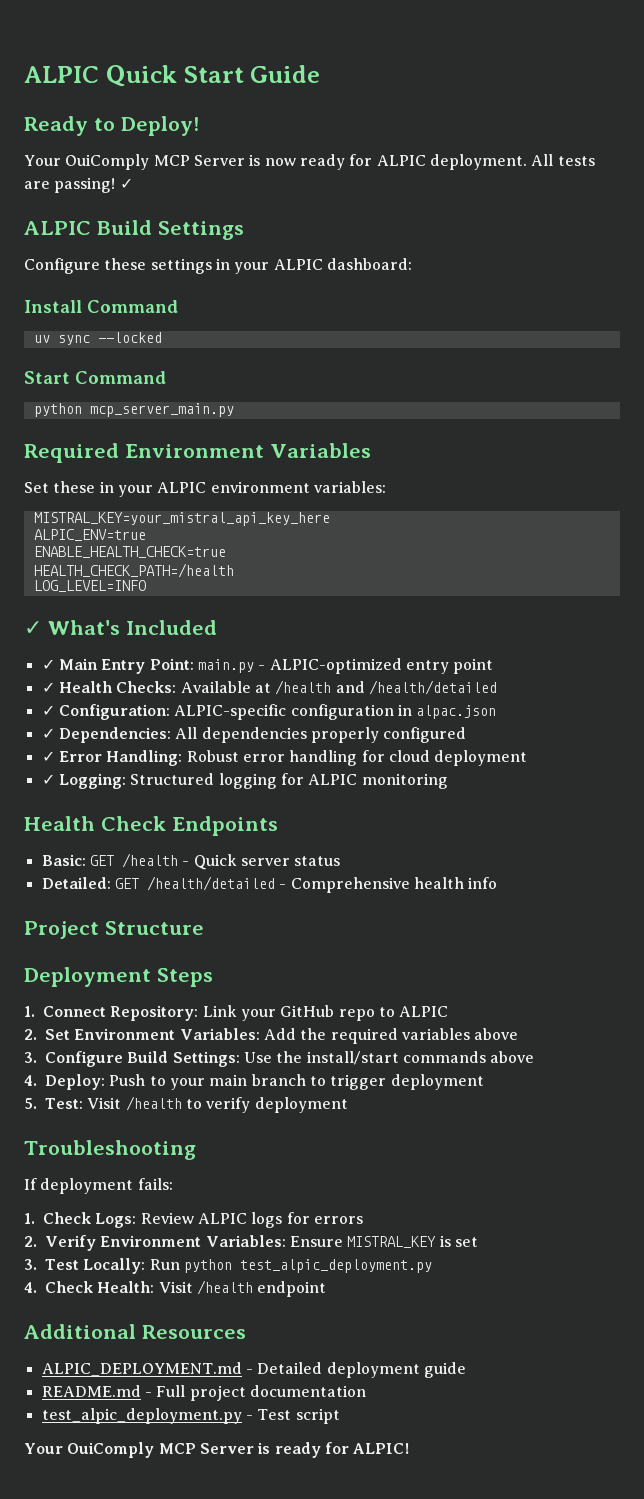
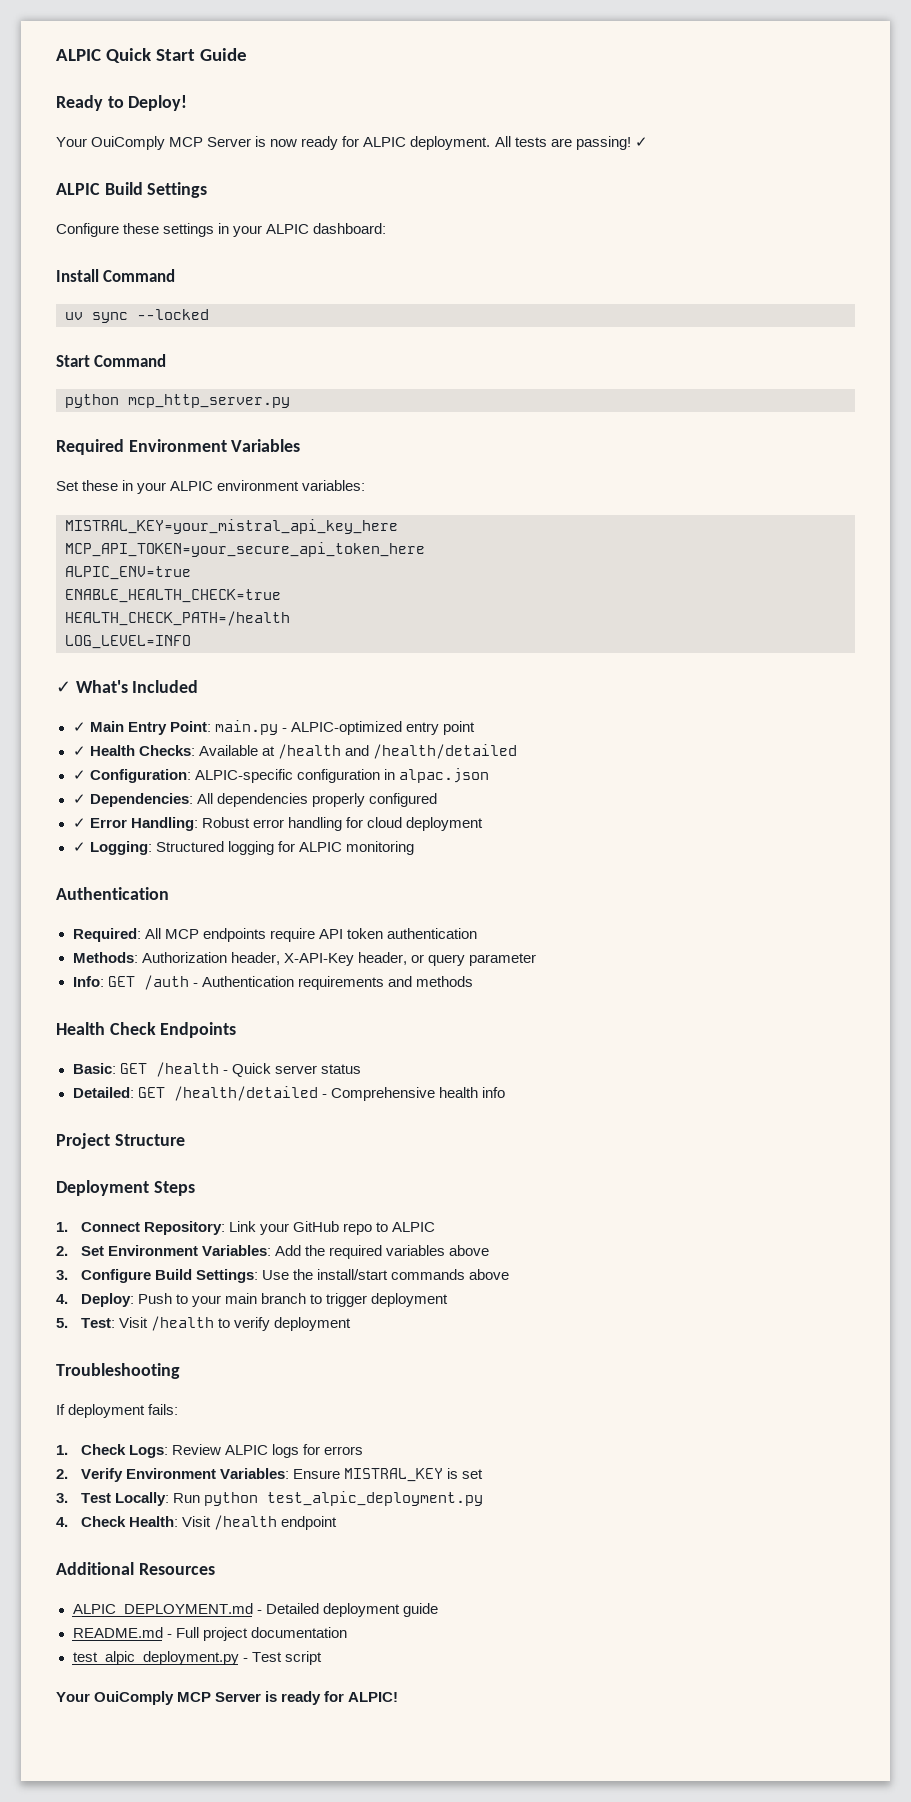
[89,403,234,417] mcp_server_main.py -> [128,394,290,408] mcp_http_server.py
(330, 519) none -> [65,542,425,557] // MCP_API_TOKEN=your_secure_api_token_here
(448, 781) none -> [56,887,169,900] [72,928,477,942] [72,952,536,966] [72,975,473,990] // Authentication // Required: All MCP endpoints require API token authentication // Methods: Authorization header, X-API-Key header, or query parameter // Info: GET /auth - Authentication requirements and methods

